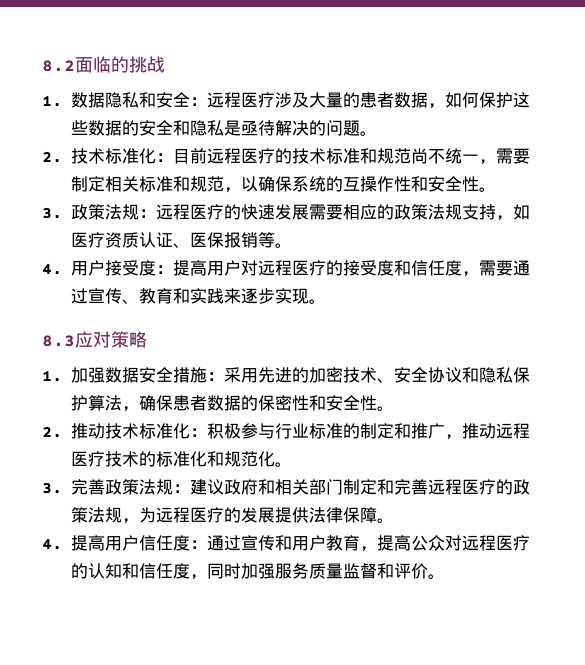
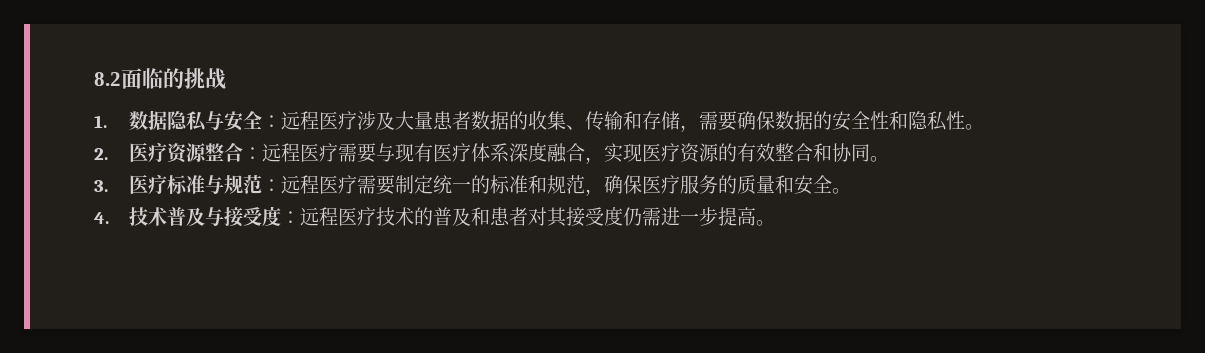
[138,92,156,108] 和 -> [205,111,225,130] 与
[342,92,530,109] [70,120,377,136] [42,148,496,165] 的患者数据，如何保护这些数据的安全和隐私是亟待解决的问题。 // 2.技术标准化：目前远程医疗的技术标准和规范尚不统一， -> [433,111,985,132] [94,143,890,164] [94,175,358,195] 患者数据的收集、传输和存储，需要确保数据的安全性和隐私性。 // 2.医疗资源整合：远程医疗需要与现有医疗体系深度融合，实现医疗资源的有效整合和协同。 // 3.医疗标准与规范：远程医疗
[104,176,139,192] 相关 -> [433,175,491,194] 统一的
[240,176,496,192] [42,204,530,221] [70,232,292,248] [42,260,530,277] [70,288,326,304] [42,331,147,348] [42,367,530,383] [70,395,394,412] [42,423,530,440] [70,451,292,467] [42,479,530,495] [70,507,394,524] [42,535,530,552] [70,563,428,580] 以确保系统的互操作性和安全性。 // 3.政策法规：远程医疗的快速发展需要相应的政策法规支持，如医疗资质认证、医保报销等。 // 4.用户接受度：提高用户对远程医疗的接受度和信任度，需要通过宣传、教育和实践来逐步实现。 // 8.3应对策略 // 1.加强数据安全措施：采用先进的加密技术、安全协议和隐私保护算法，确保患者数据的保密性和安全性。 // 2.推动技术标准化：积极参与行业标准的制定和推广，推动远程医疗技术的标准化和规范化。 // 3.完善政策法规：建议政府和相关部门制定和完善远程医疗的政策法规，为远程医疗的发展提供法律保障。 // 4.提高用户信任度：通过宣传和用户教育，提高公众对远程医疗的认知和信任度，同时加强服务质量监督和评价 -> [604,175,852,195] [94,206,757,227] 确保医疗服务的质量和安全。 // 4.技术普及与接受度：远程医疗技术的普及和患者对其接受度仍需进一步提高

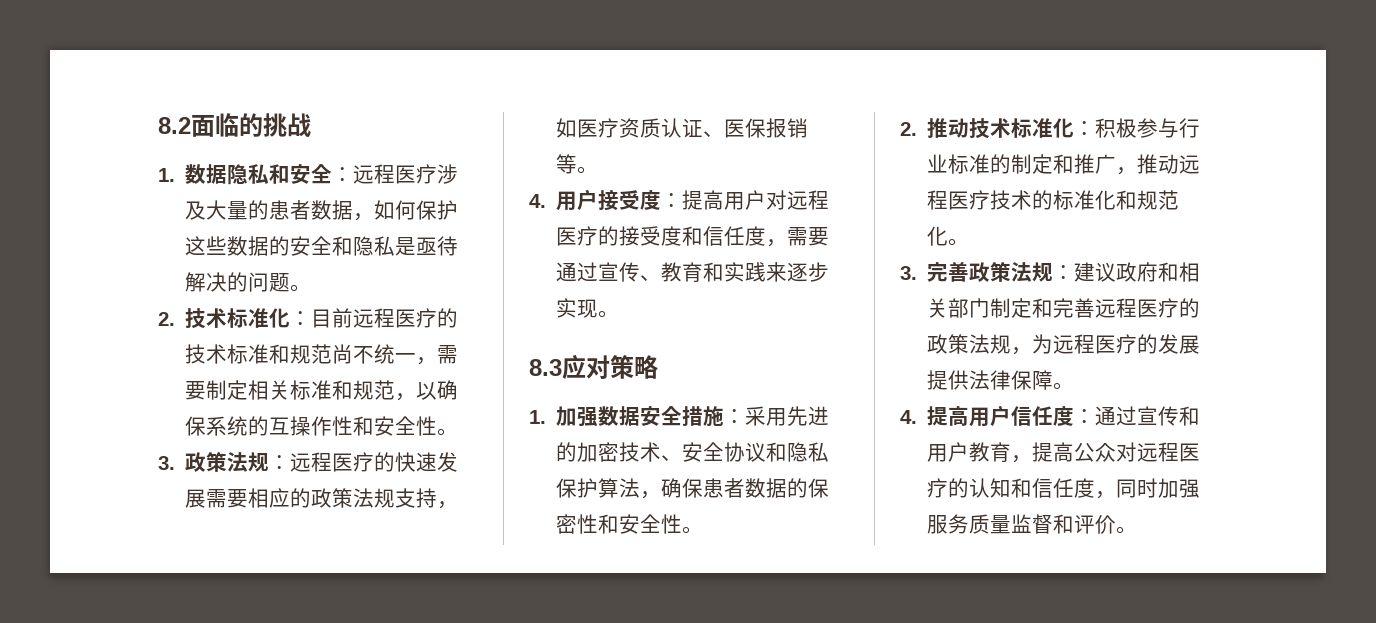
[205,111,225,130] 与 -> [269,164,291,184] 和
[433,111,985,132] [94,143,890,164] [94,175,358,195] 患者数据的收集、传输和存储，需要确保数据的安全性和隐私性。 // 2.医疗资源整合：远程医疗需要与现有医疗体系深度融合，实现医疗资源的有效整合和协同。 // 3.医疗标准与规范：远程医疗 -> [248,200,459,221] [185,236,459,256] [185,272,312,292] [158,308,459,329] [185,344,438,365] 的患者数据，如何保护这些数据的安全和隐私是亟待解决的问题。 // 2.技术标准化：目前远程医疗的技术标准和规范尚不统一，
[433,175,491,194] 统一的 -> [248,380,291,400] 相关
[604,175,852,195] [94,206,757,227] 确保医疗服务的质量和安全。 // 4.技术普及与接受度：远程医疗技术的普及和患者对其接受度仍需进一步提高 -> [416,380,459,400] [185,416,459,436] [158,452,459,472] [185,488,459,509] [556,118,809,138] [556,154,599,174] [529,189,830,211] [556,226,830,247] [556,262,830,282] [556,298,620,318] [529,355,658,379] [529,406,830,427] [556,442,830,462] [556,478,830,499] [556,514,704,534] [900,118,1201,139] [927,154,1201,175] [927,190,1180,210] [927,226,970,246] [900,262,1201,282] [927,298,1201,318] [927,334,1201,355] [927,370,1075,390] [900,405,1201,427] [927,442,1201,463] [927,478,1201,499] [927,514,1117,534] 以确保系统的互操作性和安全性。 // 3.政策法规：远程医疗的快速发展需要相应的政策法规支持，如医疗资质认证、医保报销等。 // 4.用户接受度：提高用户对远程医疗的接受度和信任度，需要通过宣传、教育和实践来逐步实现。 // 8.3应对策略 // 1.加强数据安全措施：采用先进的加密技术、安全协议和隐私保护算法，确保患者数据的保密性和安全性。 // 2.推动技术标准化：积极参与行业标准的制定和推广，推动远程医疗技术的标准化和规范化。 // 3.完善政策法规：建议政府和相关部门制定和完善远程医疗的政策法规，为远程医疗的发展提供法律保障。 // 4.提高用户信任度：通过宣传和用户教育，提高公众对远程医疗的认知和信任度，同时加强服务质量监督和评价

